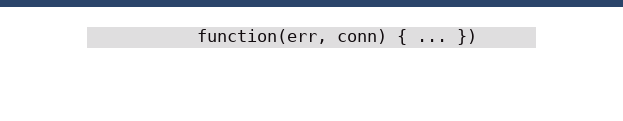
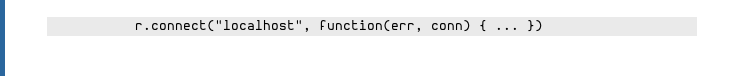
(196, 36) none -> [135,20,312,32] r.connect("localhost",

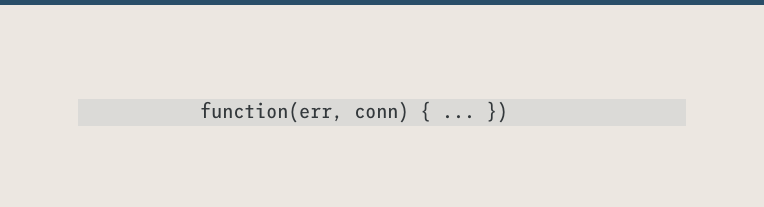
[135,20,312,32] r.connect("localhost", -> (200, 112) none

